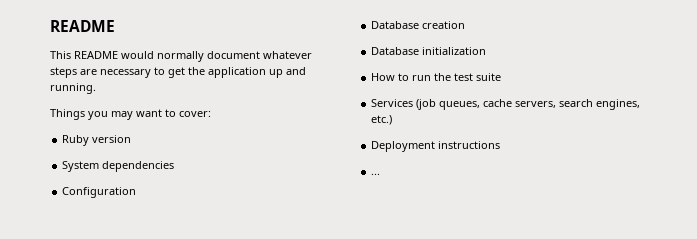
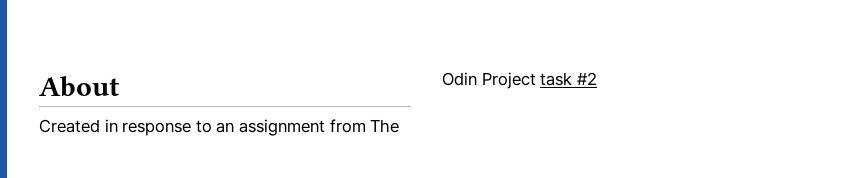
[50,20,115,32] [50,51,312,62] [50,67,306,78] [50,83,96,94] [50,109,211,120] [62,135,132,146] [62,161,175,172] [62,187,137,198] [371,21,466,29] [371,47,487,55] [371,73,502,81] [371,99,641,110] [371,115,393,125] [371,141,501,152] [371,173,381,175] README // This README would normally document whatever steps are necessary to get the application up and running. // Things you may want to cover: // Ruby version // System dependencies // Configuration // Database creation // Database initialization // How to run the test suite // Services (job queues, cache servers, search engines, etc.) // Deployment instructions // ... -> [39,76,119,97] [39,119,400,136] [442,72,597,89] About // Created in response to an assignment from The Odin Project task #2

